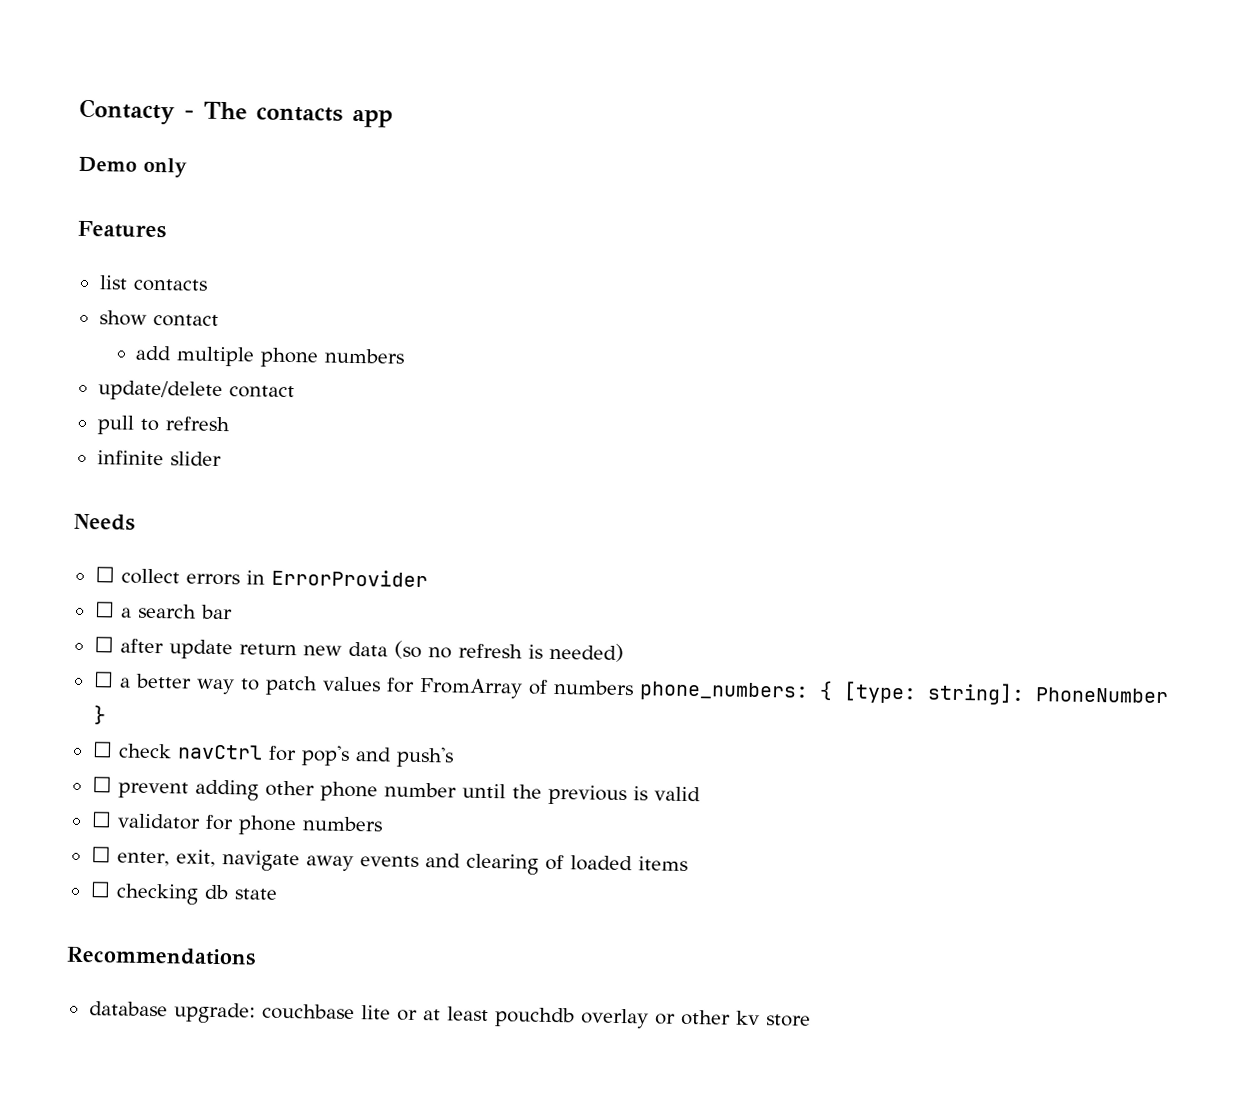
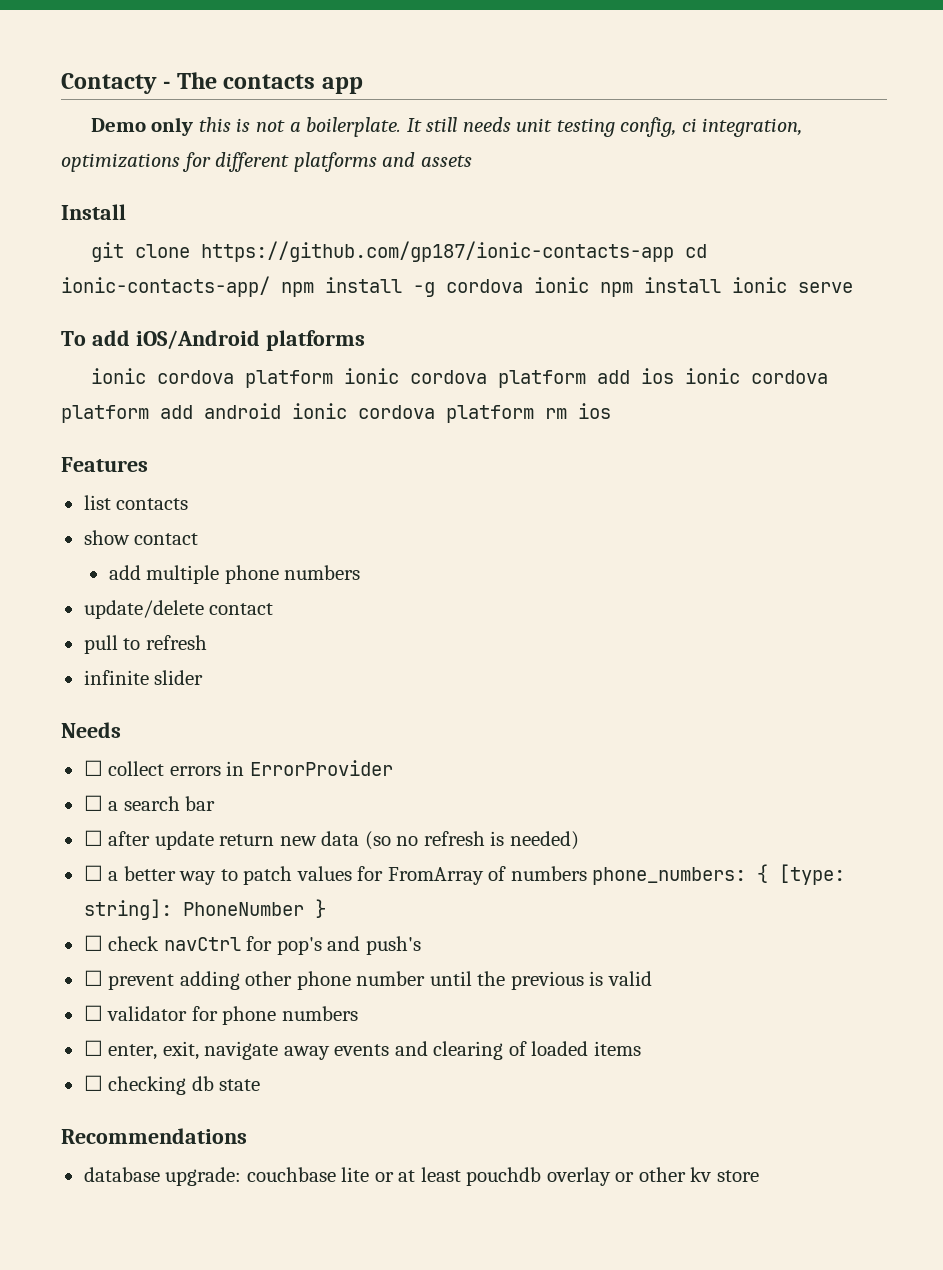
(187, 167) none -> [198,117,803,137] [61,152,472,172] [61,204,126,220] [90,241,707,262] [61,276,853,297] [61,330,365,351] [90,368,828,388] [61,403,611,423] this is not a boilerplate. It still needs unit testing config, ci integration, optimizations for different platforms and assets // Install // git clone https://github.com/gp187/ionic-contacts-app cd ionic-contacts-app/ npm install -g cordova ionic npm install ionic serve // To add iOS/Android platforms // ionic cordova platform ionic cordova platform add ios ionic cordova platform add android ionic cordova platform rm ios

